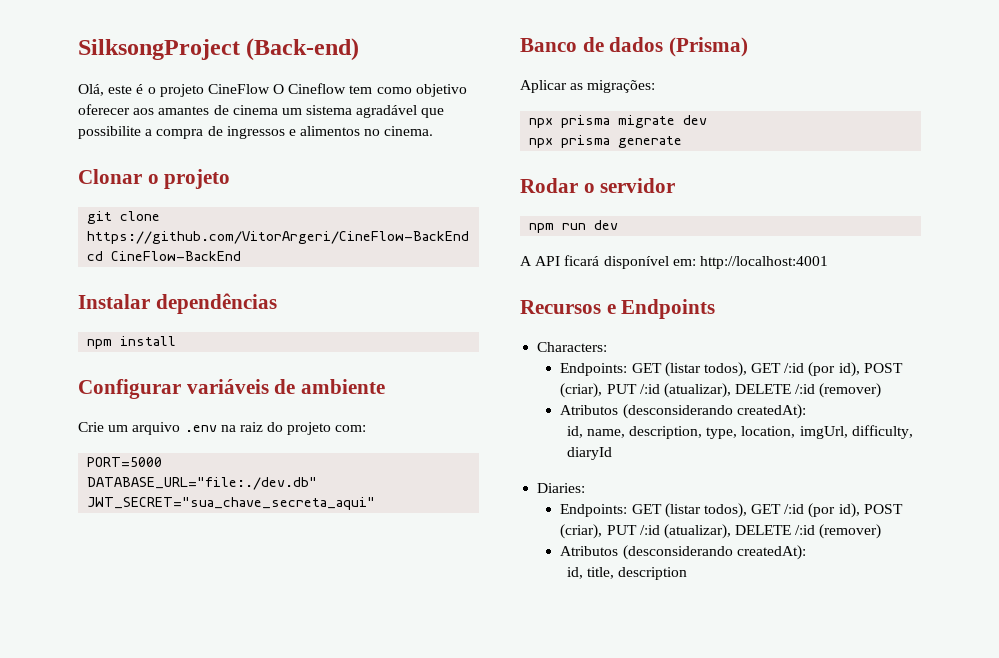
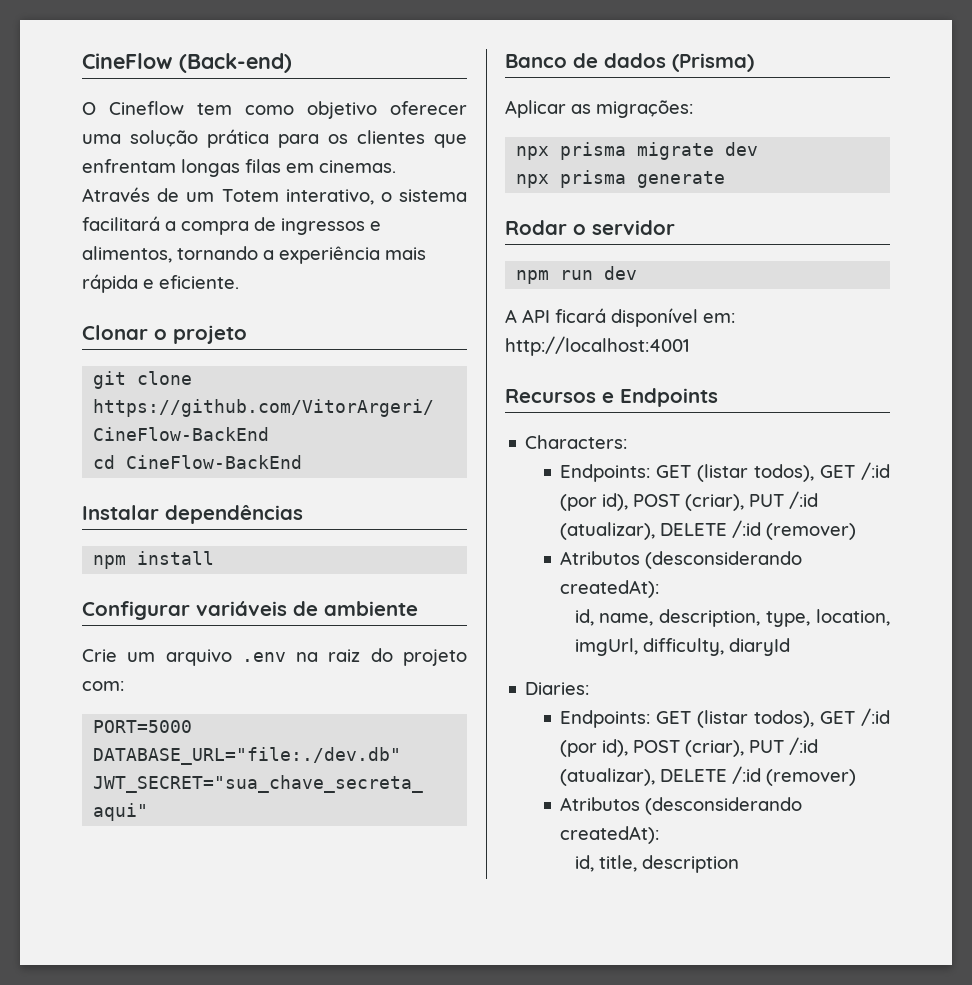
[78,39,240,60] SilksongProject -> [82,53,173,69] CineFlow
[78,84,270,97] Olá, este é o projeto CineFlow -> (292, 63) none
[133,105,445,118] [78,126,141,139] aos amantes de cinema um sistema agradável que possibilite -> [82,129,467,148] [82,159,396,177] [82,187,467,205] [82,216,160,231] uma solução prática para os clientes que enfrentam longas filas em cinemas. Através de um Totem interativo, o sistema facilitará
[300,126,434,136] alimentos no cinema. -> [82,246,426,264] [82,274,239,293] alimentos, tornando a experiência mais rápida e eficiente.

